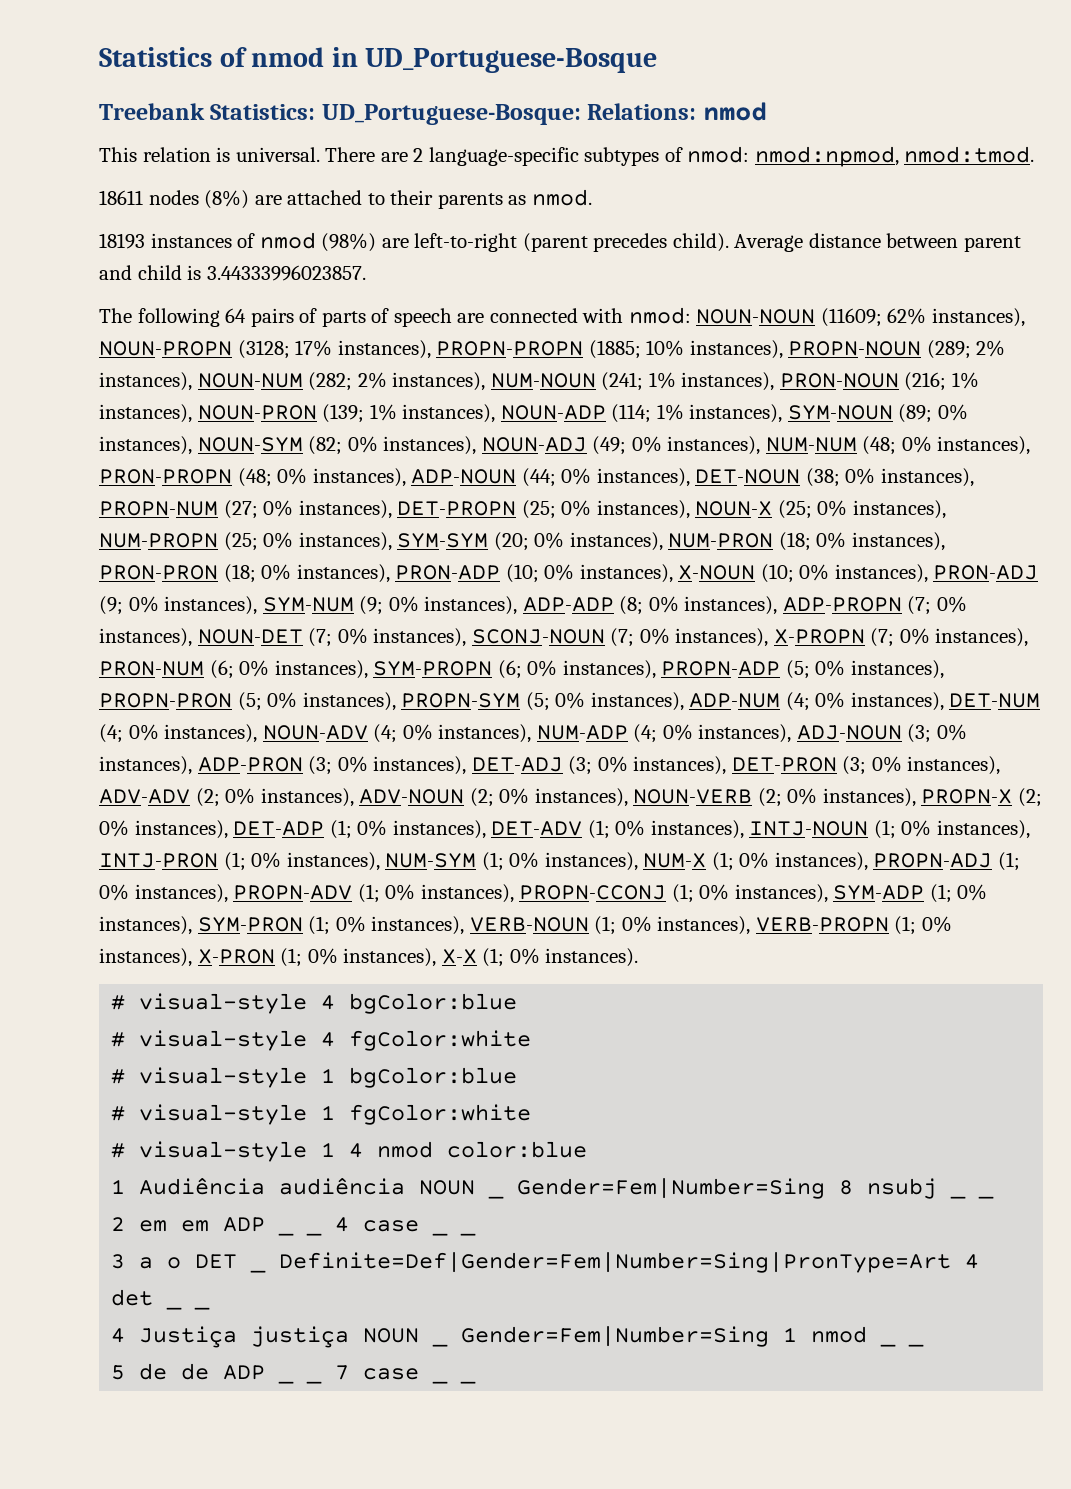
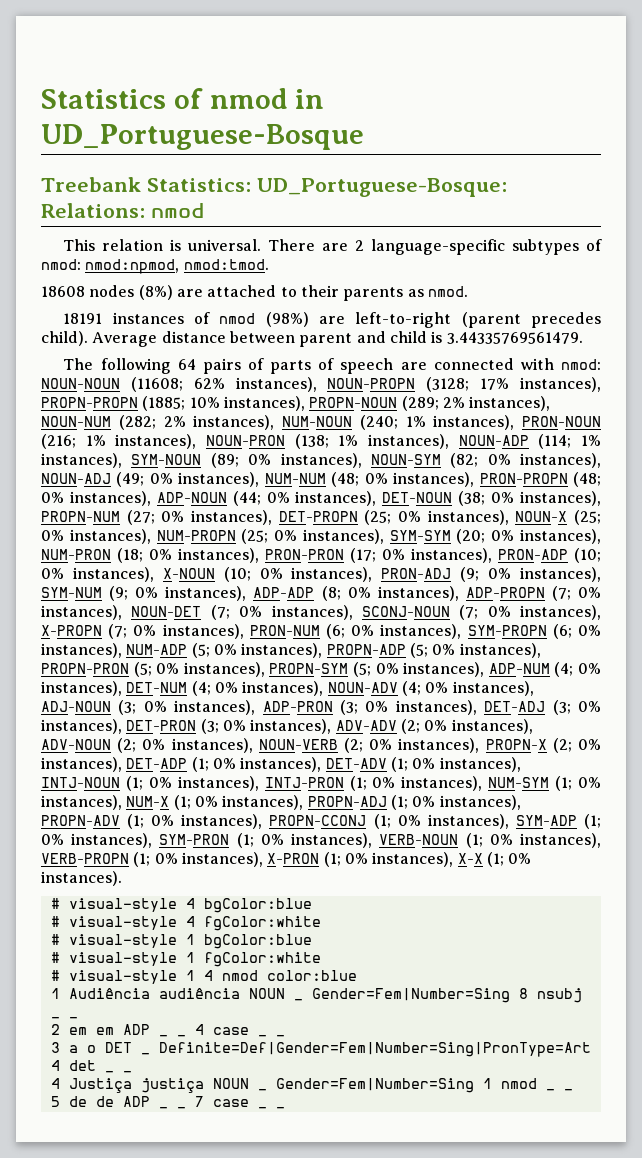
[99,190,143,205] 18611 -> [41,286,85,297] 18608
[99,233,145,249] 18193 -> [63,313,103,324] 18191
[206,265,366,281] 3.44333996023857. -> [446,332,583,344] 3.44335769561479.
[820,308,882,327] (11609; -> [130,377,183,392] (11608;
[601,372,644,391] (241; -> [359,415,398,430] (240;
[322,404,365,423] (139; -> [294,434,329,449] (138;
[223,564,256,583] (18; -> [350,548,376,563] (17;
(656, 669) none -> [126,643,323,658] NUM-ADP (5; 0% instances),
[536,724,792,743] NUM-ADP (4; 0% instances), -> (534, 688) none

